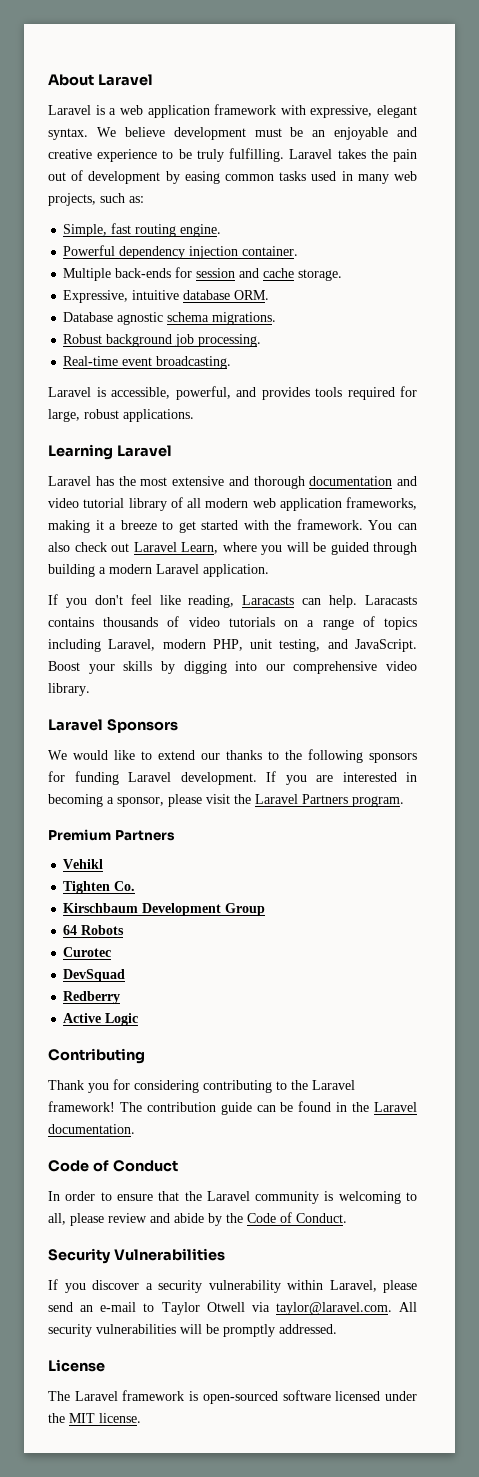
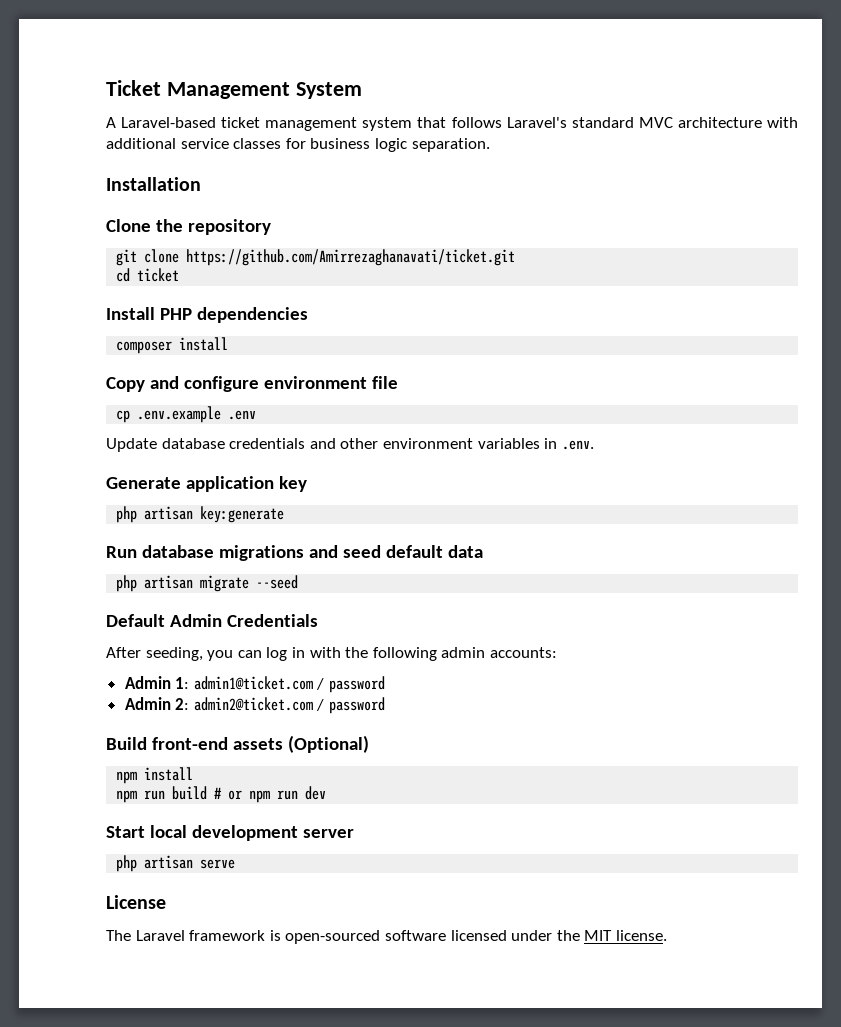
[48,74,153,86] [48,104,417,118] [48,127,417,140] [48,148,418,162] [48,170,417,184] [48,193,144,206] [63,223,222,237] [63,245,299,259] [63,267,343,281] [63,290,270,303] [63,312,277,325] [63,334,262,347] [63,356,232,369] [48,386,417,400] [48,409,194,422] [48,444,172,460] [48,476,417,489] [48,497,417,511] [48,519,417,533] [48,542,417,555] [48,564,269,577] [48,594,417,608] [48,616,418,630] [48,639,417,652] [48,661,417,674] [48,683,90,696] [48,719,178,733] [48,749,417,763] [48,771,417,785] [48,794,404,807] [48,829,175,841] [63,859,104,869] [63,881,136,894] [63,903,266,916] [63,925,125,935] [63,947,112,957] [63,969,126,982] [63,991,121,1004] [63,1013,139,1026] [48,1048,145,1064] [48,1079,355,1093] [48,1101,418,1115] [48,1124,135,1134] [48,1160,178,1172] [48,1191,418,1204] [48,1212,347,1226] [48,1248,225,1264] [48,1279,417,1293] [48,1302,417,1315] [48,1324,337,1337] About Laravel // Laravel is a web application framework with expressive, elegant syntax. We believe development must be an enjoyable and creative experience to be truly fulfilling. Laravel takes the pain out of development by easing common tasks used in many web projects, such as: // Simple, fast routing engine. // Powerful dependency injection container. // Multiple back-ends for session and cache storage. // Expressive, intuitive database ORM. // Database agnostic schema migrations. // Robust background job processing. // Real-time event broadcasting. // Laravel is accessible, powerful, and provides tools required for large, robust applications. // Learning Laravel // Laravel has the most extensive and thorough documentation and video tutorial library of all modern web application frameworks, making it a breeze to get started with the framework. You can also check out Laravel Learn, where you will be guided through building a modern Laravel application. // If you don't feel like reading, Laracasts can help. Laracasts contains thousands of video tutorials on a range of topics including Laravel, modern PHP, unit testing, and JavaScript. Boost your skills by digging into our comprehensive video library. // Laravel Sponsors // We would like to extend our thanks to the following sponsors for funding Laravel development. If you are interested in becoming a sponsor, please visit the Laravel Partners program. // Premium Partners // Vehikl // Tighten Co. // Kirschbaum Development Group // 64 Robots // Curotec // DevSquad // Redberry // Active Logic // Contributing // Thank you for considering contributing to the Laravel framework! The contribution guide can be found in the Laravel documentation. // Code of Conduct // In order to ensure that the Laravel community is welcoming to all, please review and abide by the Code of Conduct. // Security Vulnerabilities // If you discover a security vulnerability within Laravel, please send an e-mail to Taylor Otwell via taylor@laravel.com. All security vulnerabilities will be promptly addressed. -> [106,80,362,99] [106,117,798,131] [106,138,490,152] [106,177,201,191] [106,219,271,235] [116,249,516,266] [116,268,180,282] [106,307,308,323] [116,337,229,354] [106,376,398,392] [116,406,257,423] [106,438,594,452] [106,476,307,492] [116,506,285,523] [106,545,483,561] [116,575,299,592] [106,614,318,627] [106,647,557,661] [124,676,386,693] [124,697,386,714] [106,735,369,753] [116,767,194,784] [116,786,327,803] [106,825,354,841] [116,855,236,872] Ticket Management System // A Laravel-based ticket management system that follows Laravel's standard MVC architecture with additional service classes for business logic separation. // Installation // Clone the repository // git clone https://github.com/Amirrezaghanavati/ticket.git // cd ticket // Install PHP dependencies // composer install // Copy and configure environment file // cp .env.example .env // Update database credentials and other environment variables in .env. // Generate application key // php artisan key:generate // Run database migrations and seed default data // php artisan migrate --seed // Default Admin Credentials // After seeding, you can log in with the following admin accounts: // Admin 1: admin1@ticket.com / password // Admin 2: admin2@ticket.com / password // Build front-end assets (Optional) // npm install // npm run build # or npm run dev // Start local development server // php artisan serve

